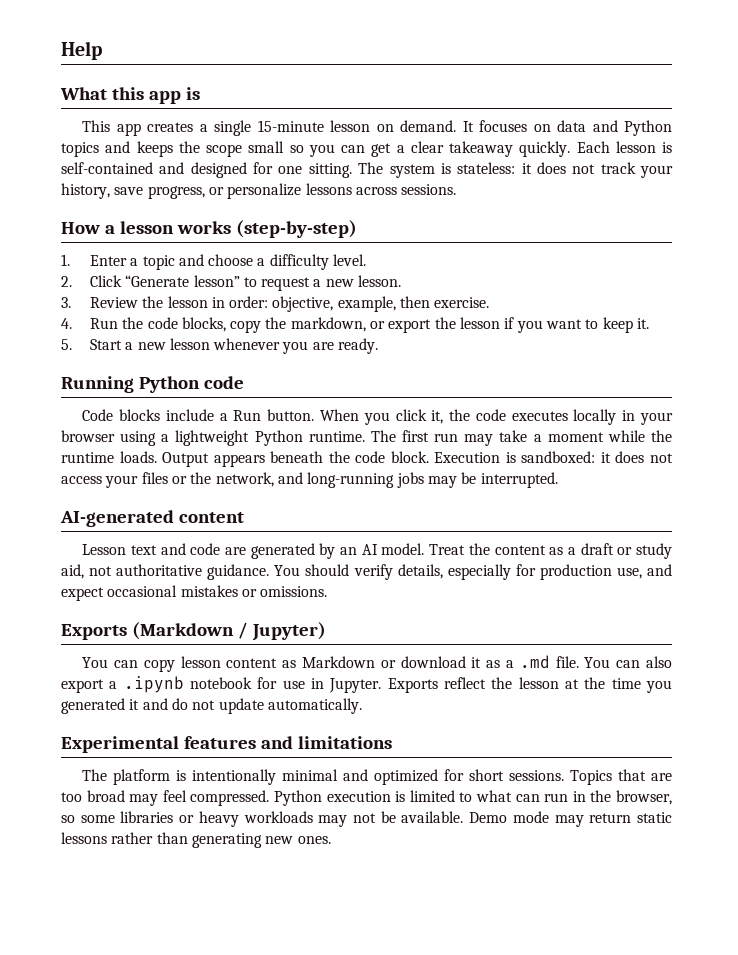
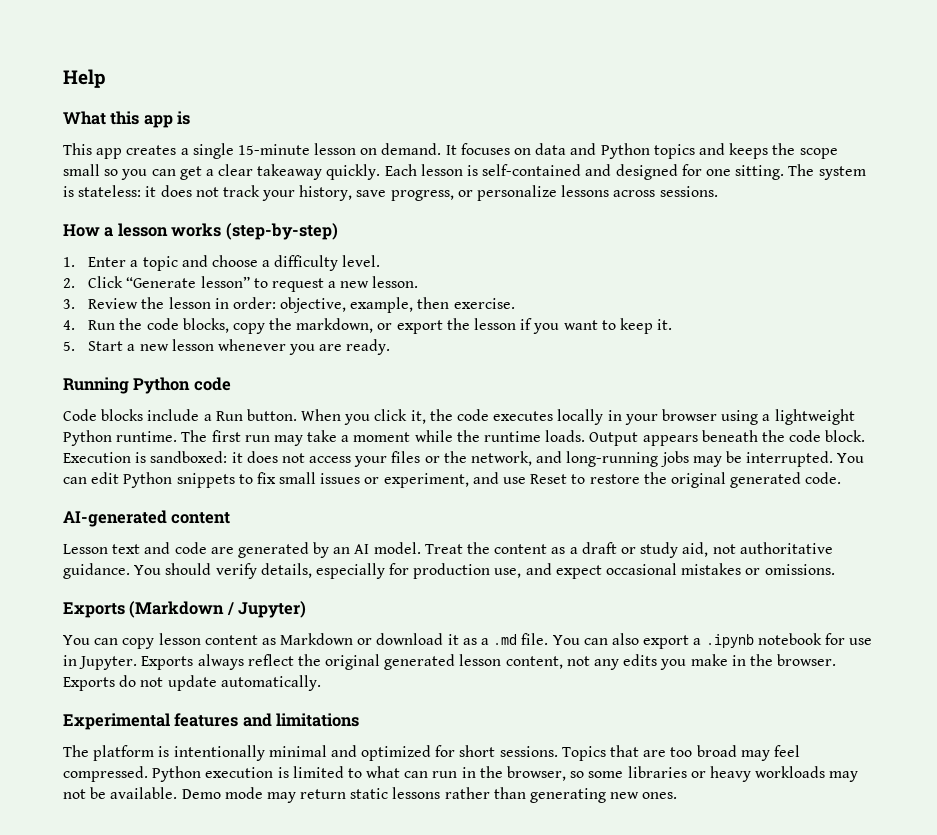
(558, 480) none -> [837,453,865,463] [63,472,842,488] You can edit Python snippets to fix small issues or experiment, and use Reset to restore the original generated code.
(438, 685) none -> [197,654,244,670] always
[518,677,672,693] [61,698,168,714] lesson at the time you generated it and -> [325,654,837,670] [63,677,115,691] original generated lesson content, not any edits you make in the browser. Exports

